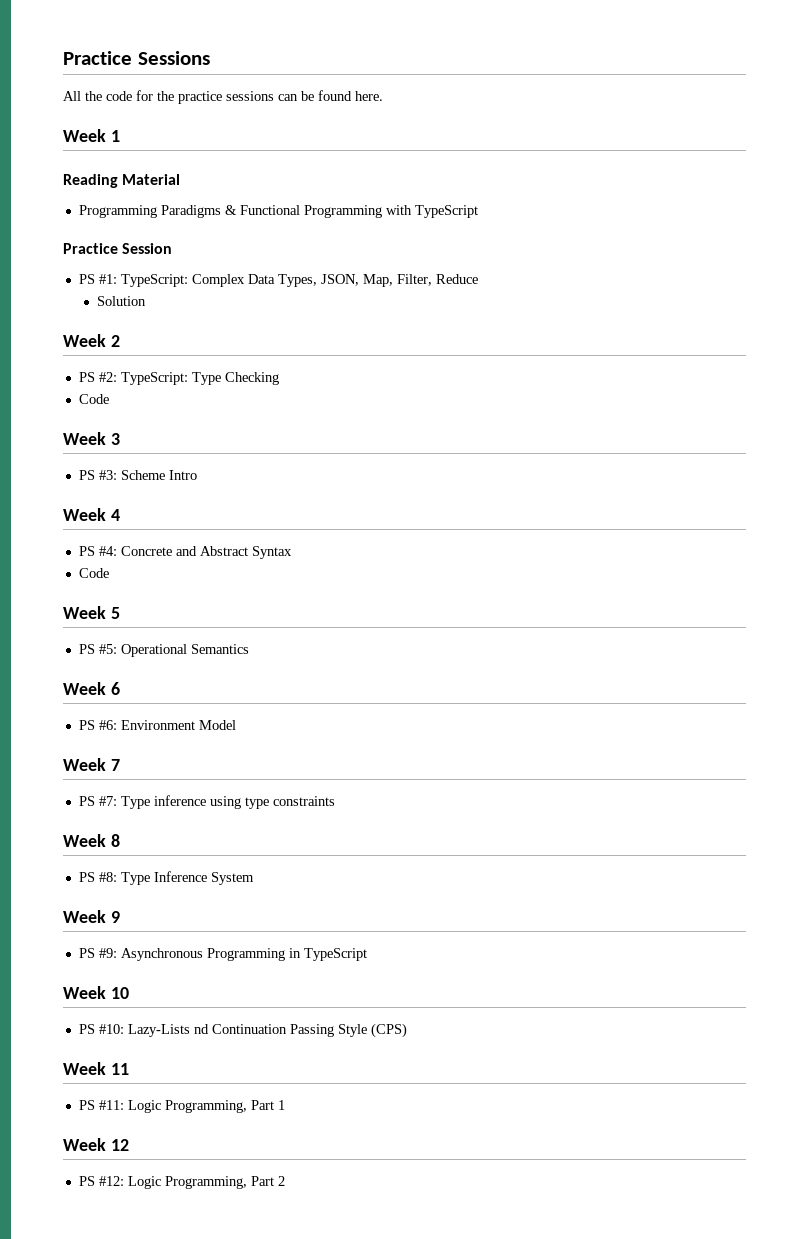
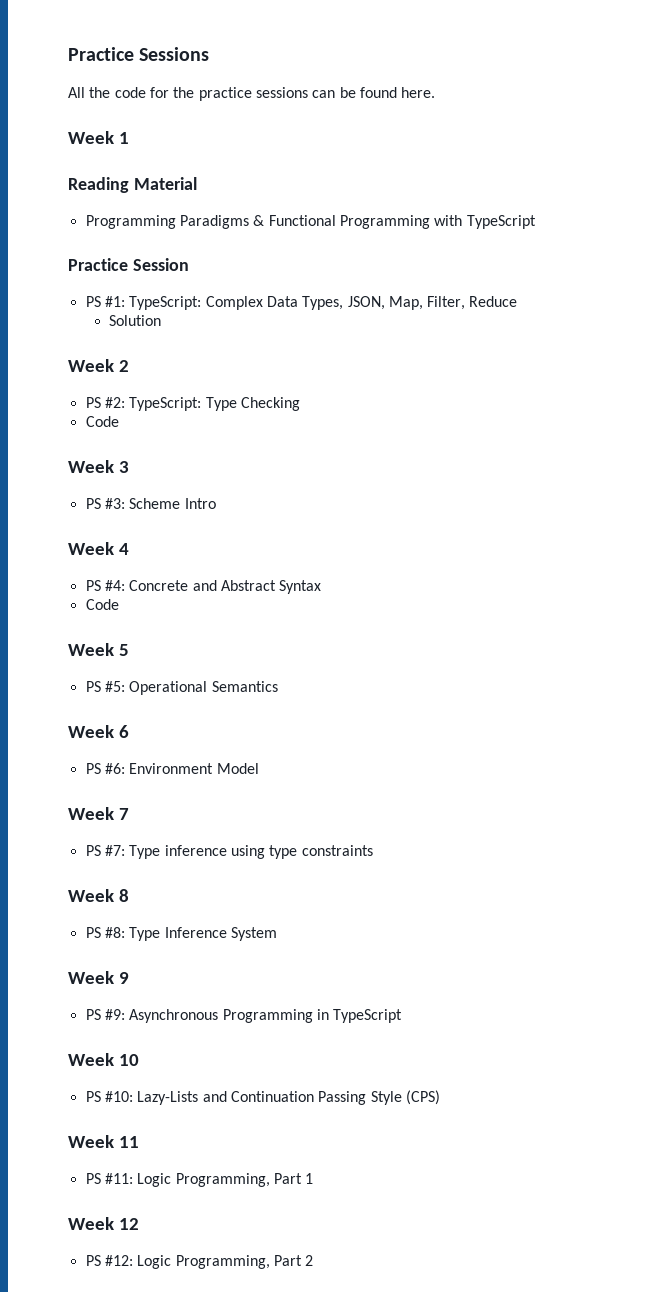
[193,1024,209,1034] nd -> [202,1091,227,1102] and

